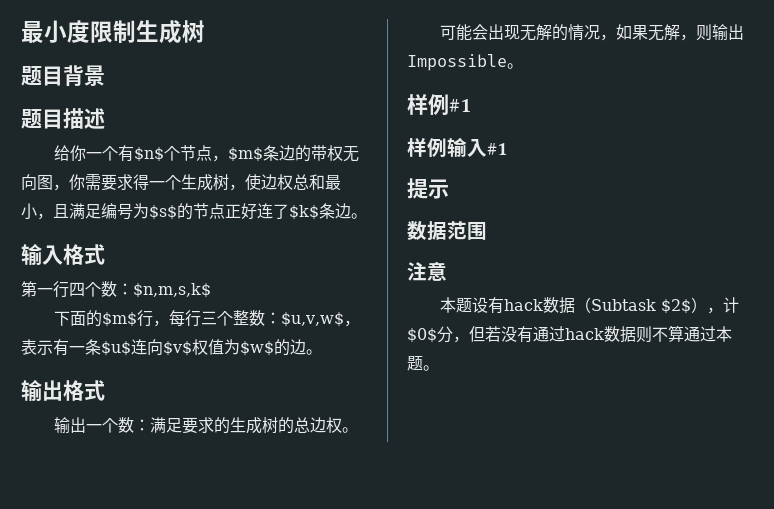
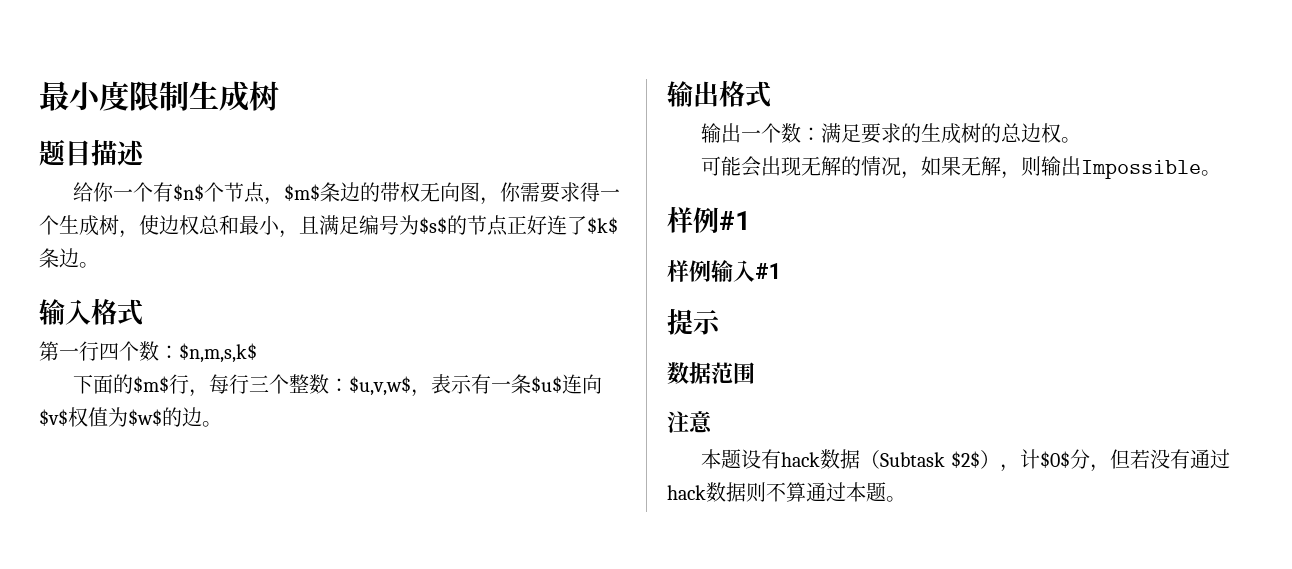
[21,65,105,87] // 题目背景 -> (279, 96) none

